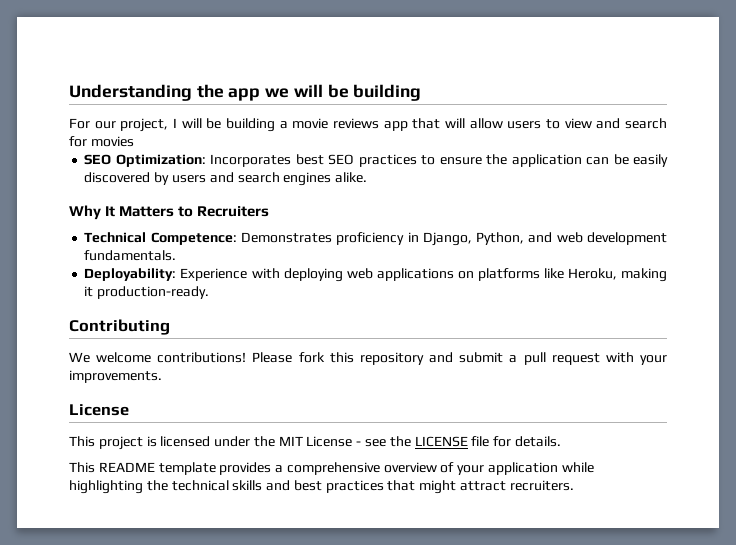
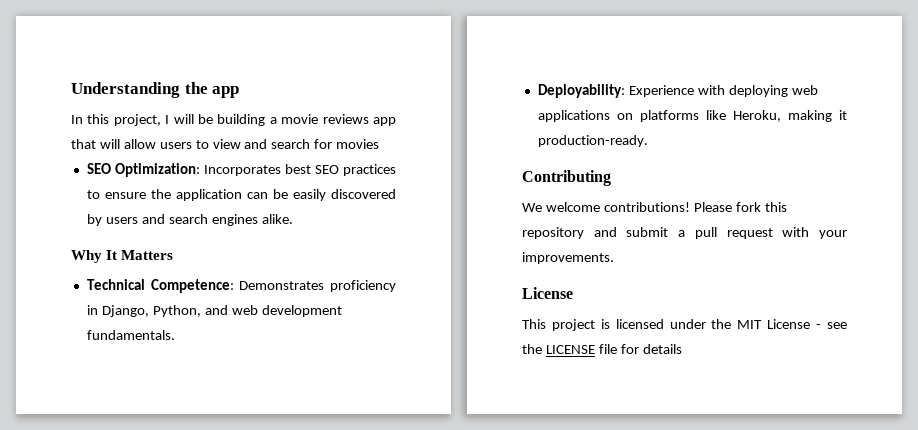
[265,84,422,101] [69,118,116,129] we will be building // For our -> [71,114,110,124] // In this
[178,206,270,217] to Recruiters -> (174, 255) none
[514,436,561,447] [69,462,594,475] [69,480,574,494] details. // This README template provides a comprehensive overview of your application while highlighting the technical skills and best practices that might attract recruiters. -> [642,344,682,354] details

